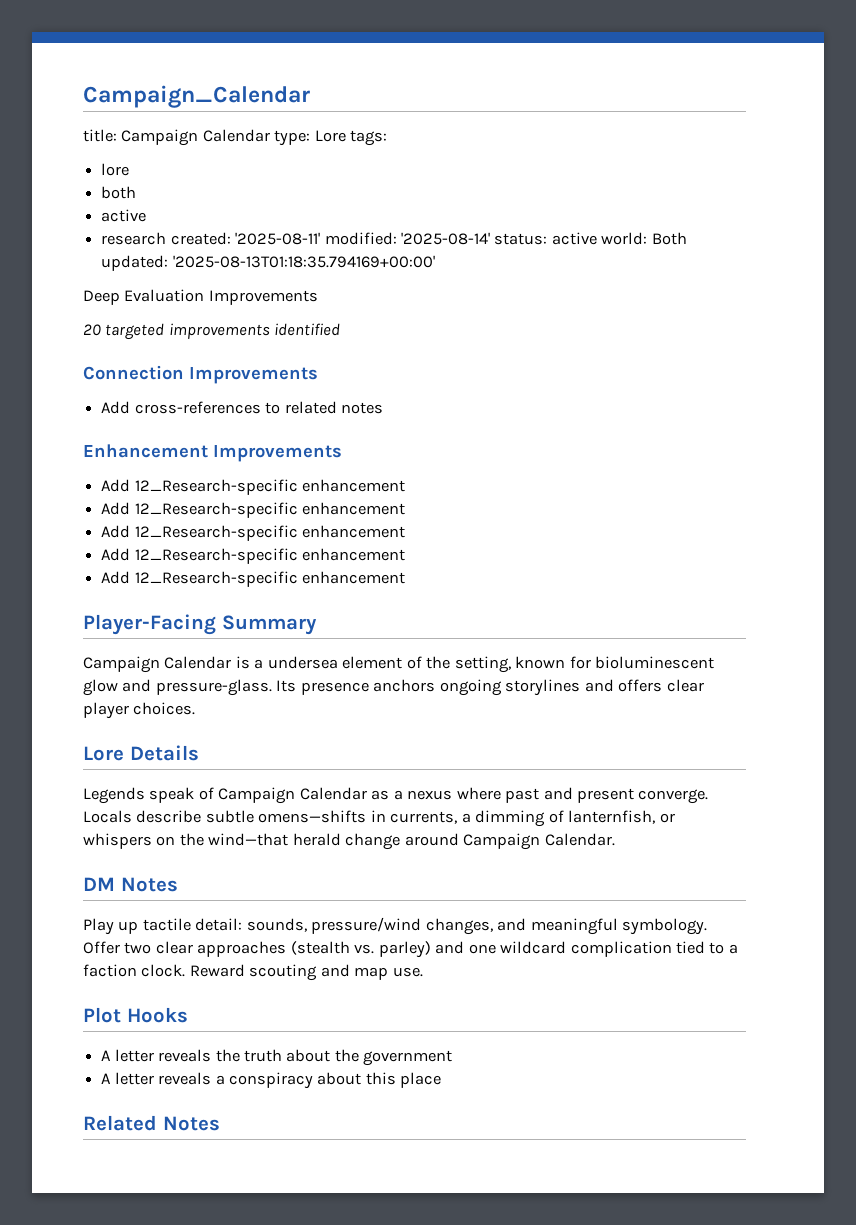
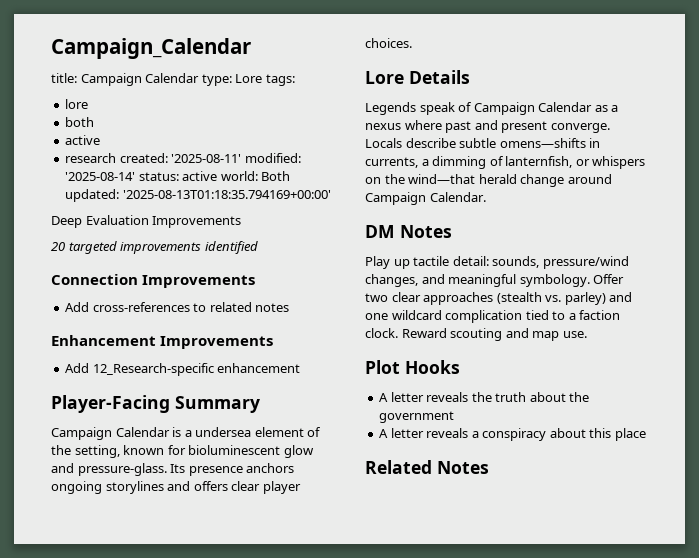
[101,502,406,518] [101,525,406,541] [101,548,406,564] [101,571,406,587] // Add 12_Research-specific enhancement // Add 12_Research-specific enhancement // Add 12_Research-specific enhancement // Add 12_Research-specific enhancement -> (301, 368) none

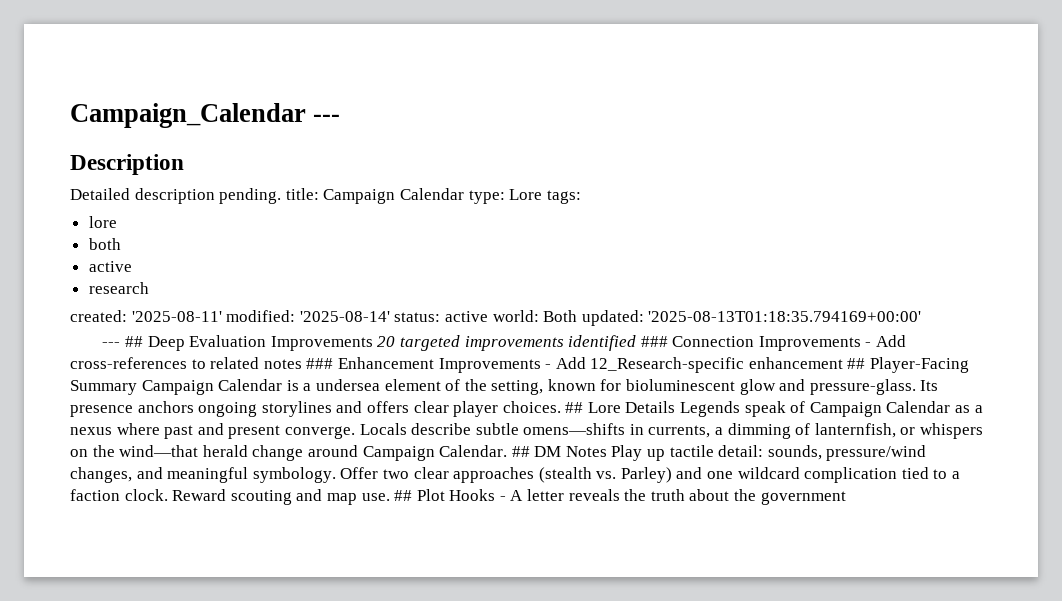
(251, 48) // -> [313,114,341,122] [70,154,184,175] [70,188,282,204] --- // Description // Detailed description pending.
(117, 158) none -> (149, 288) //
(331, 194) none -> [102,336,143,347] --- ##
(242, 222) // -> (373, 343) none
(258, 247) // -> [640,336,668,347] ###
(256, 281) // -> [865,342,872,347] -
(290, 307) // -> [306,358,334,369] ###
(274, 342) // -> [545,364,552,369] -
(301, 368) // -> [847,358,866,369] ##
(260, 404) // -> (137, 387) none
(412, 43) // -> [565,402,584,413] ##
(470, 77) // -> (676, 407) none
(486, 197) // -> [511,446,530,457] ##
(452, 231) // -> (607, 451) none
[564,292,606,305] parley) -> [620,467,672,483] Parley)
(587, 334) // -> [394,490,413,501] ##
(460, 367) // -> [499,496,506,501] -
[379,428,646,441] [365,460,489,474] // A letter reveals a conspiracy about this place // Related Notes -> (846, 498) none

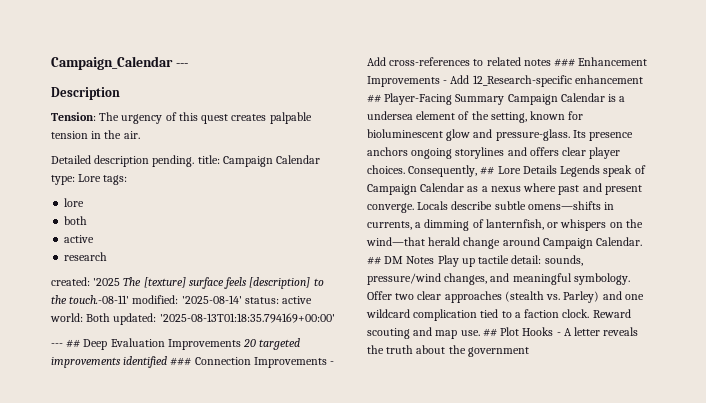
(184, 164) none -> [51,112,312,124] [51,130,140,139] // Tension: The urgency of this quest creates palpable tension in the air.
[131,311,222,322] '2025-08-11' -> [93,277,324,289] [51,295,130,304] '2025 The [texture] surface feels [description] to the touch.-08-11'
(561, 407) none -> [408,165,478,177] Consequently,

